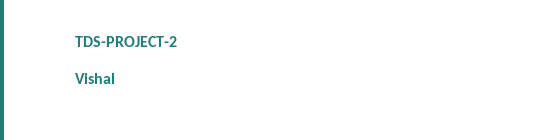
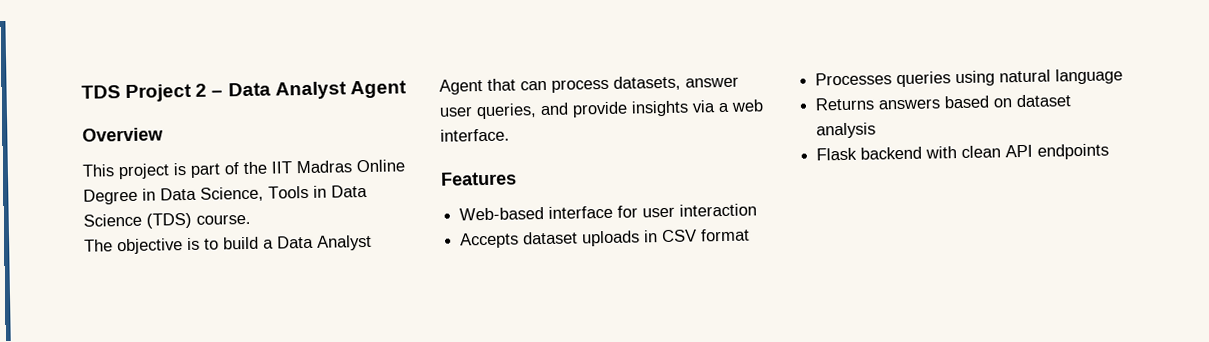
[75,36,177,47] [75,73,115,84] TDS-PROJECT-2 // Vishal -> [81,80,407,103] [82,127,164,142] [82,159,405,180] [83,184,368,205] [83,212,251,229] [84,234,372,255] [439,75,739,95] [439,99,764,120] [440,128,510,142] [441,171,517,186] [459,203,758,221] [460,228,751,249] [815,68,1124,88] [815,94,1072,111] [816,122,877,139] [816,143,1110,161] TDS Project 2 – Data Analyst Agent // Overview // This project is part of the IIT Madras Online Degree in Data Science, Tools in Data Science (TDS) course. // The objective is to build a Data Analyst Agent that can process datasets, answer user queries, and provide insights via a web interface. // Features // Web-based interface for user interaction // Accepts dataset uploads in CSV format // Processes queries using natural language // Returns answers based on dataset analysis // Flask backend with clean API endpoints

